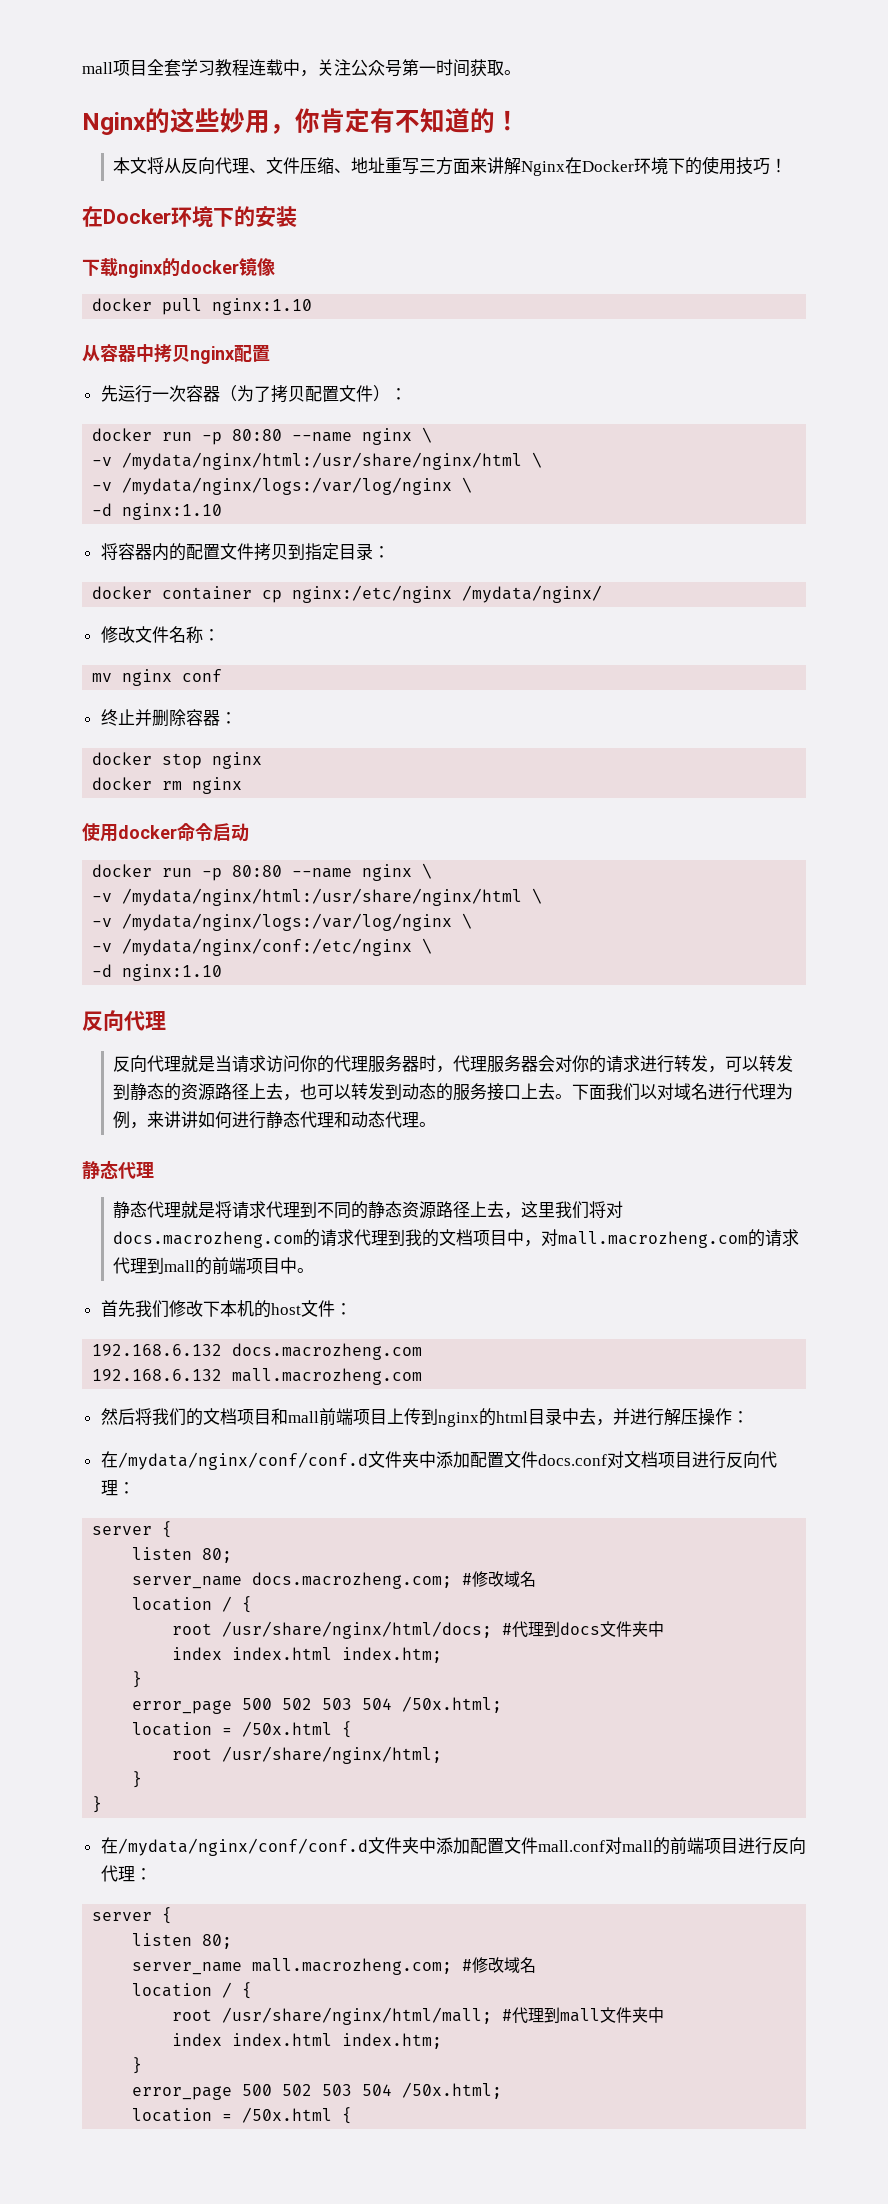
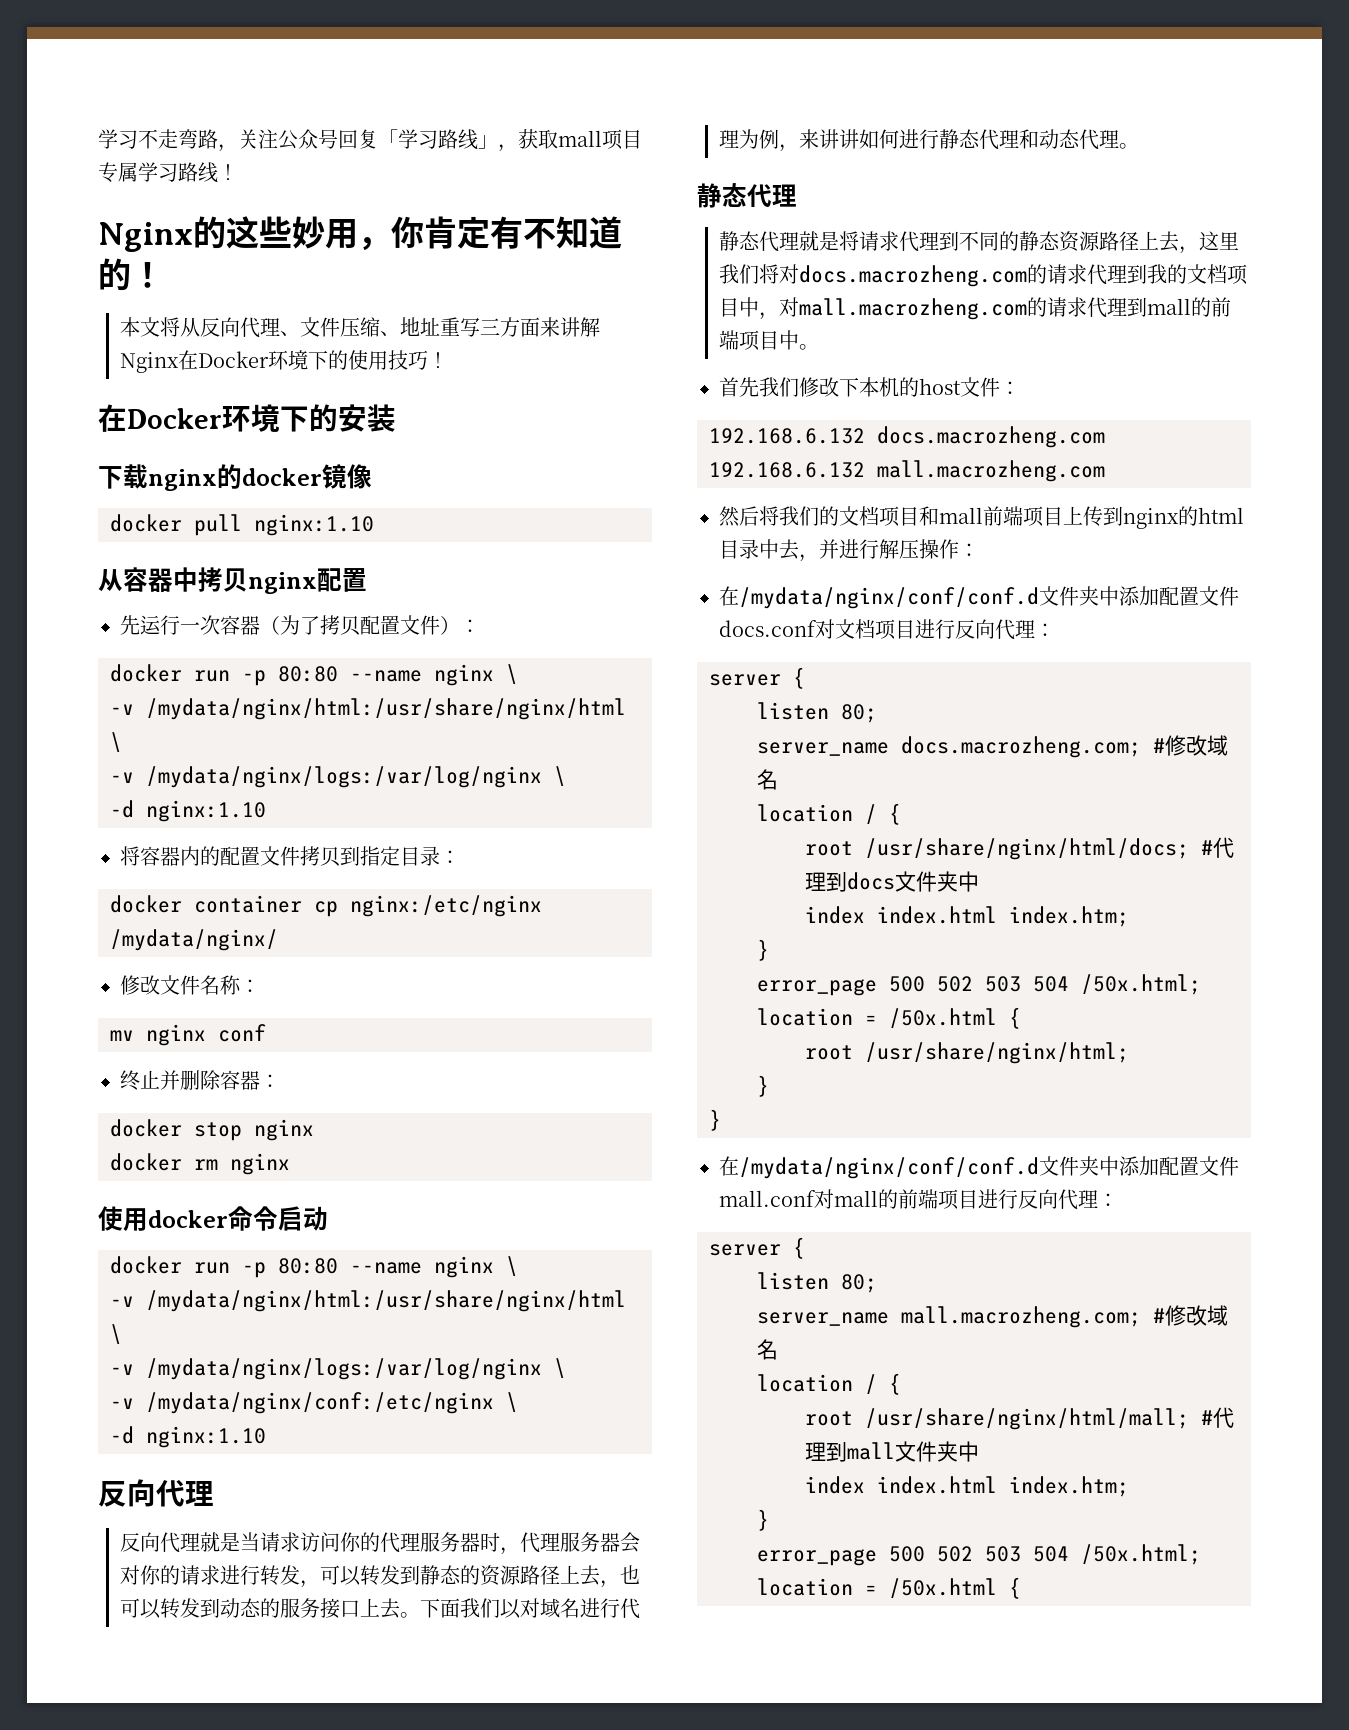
[82,59,521,77] mall项目全套学习教程连载中，关注公众号第一时间获取。 -> [98,129,642,152] [98,162,238,183] 学习不走弯路，关注公众号回复「学习路线」，获取mall项目专属学习路线！

